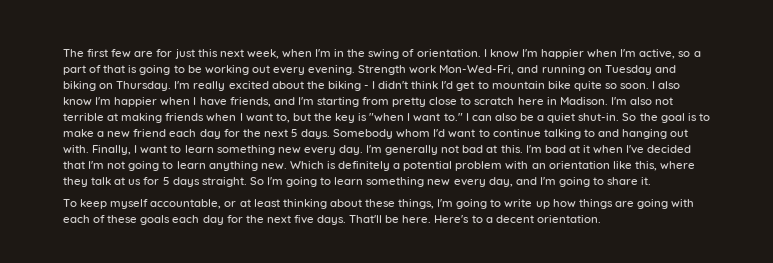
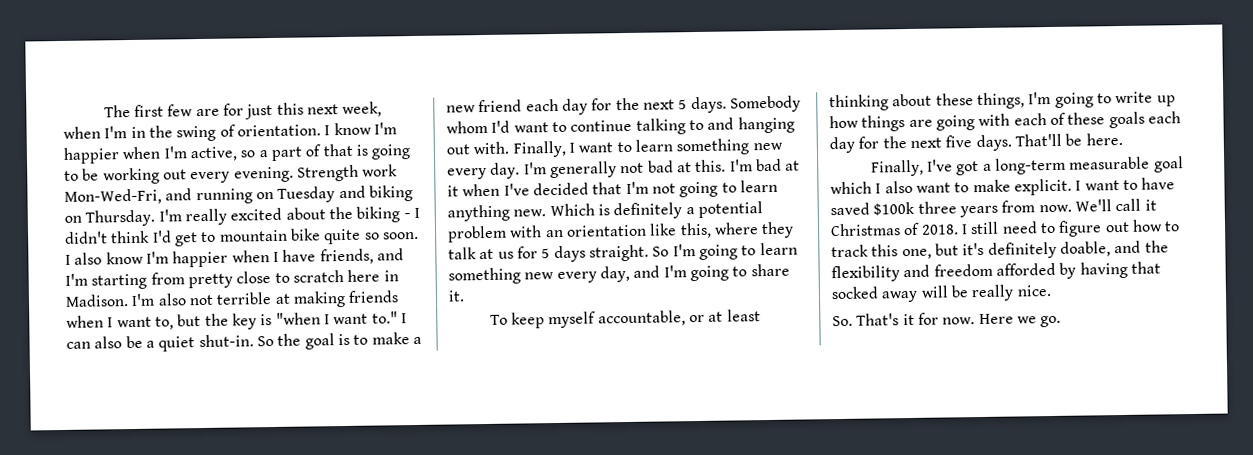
[434,215,601,223] Here's to a decent orientation. -> [870,156,1184,177] [830,177,1176,196] [830,198,1157,218] [830,219,1181,237] [831,240,1169,260] [831,261,1161,283] [831,284,1052,303] [832,312,1062,328] // Finally, I've got a long-term measurable goal which I also want to make explicit. I want to have saved $100k three years from now. We'll call it Christmas of 2018. I still need to figure out how to track this one, but it's definitely doable, and the flexibility and freedom afforded by having that socked away will be really nice. // So. That's it for now. Here we go.

